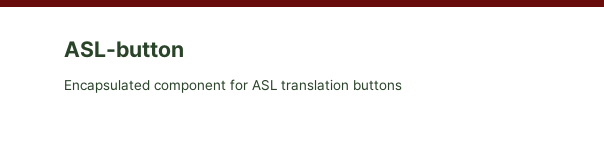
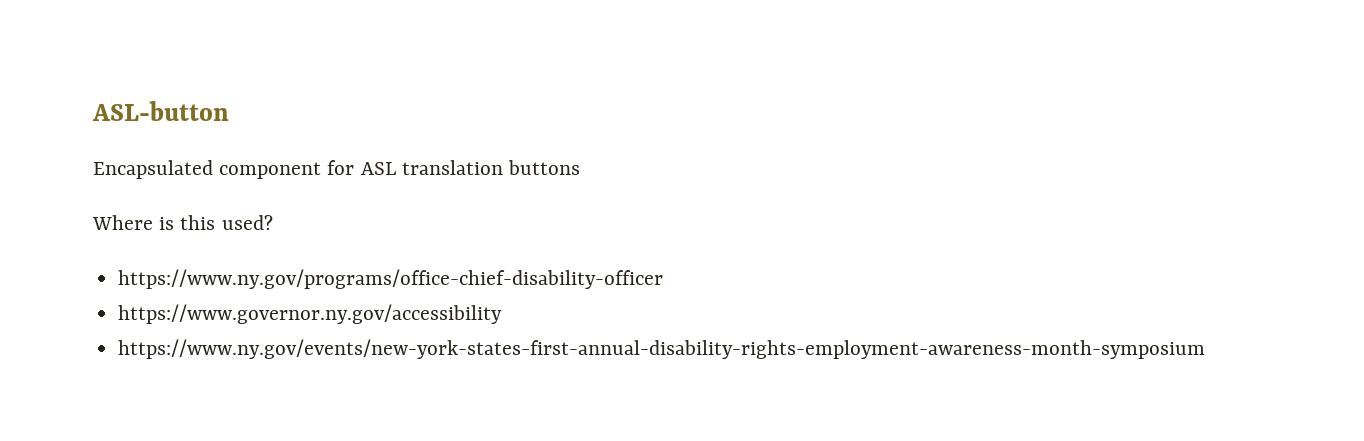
(402, 85) none -> [92,215,273,230] [118,269,664,289] [118,304,503,324] [118,339,1206,359] // Where is this used? // https://www.ny.gov/programs/office-chief-disability-officer // https://www.governor.ny.gov/accessibility // https://www.ny.gov/events/new-york-states-first-annual-disability-rights-employment-awareness-month-symposium

